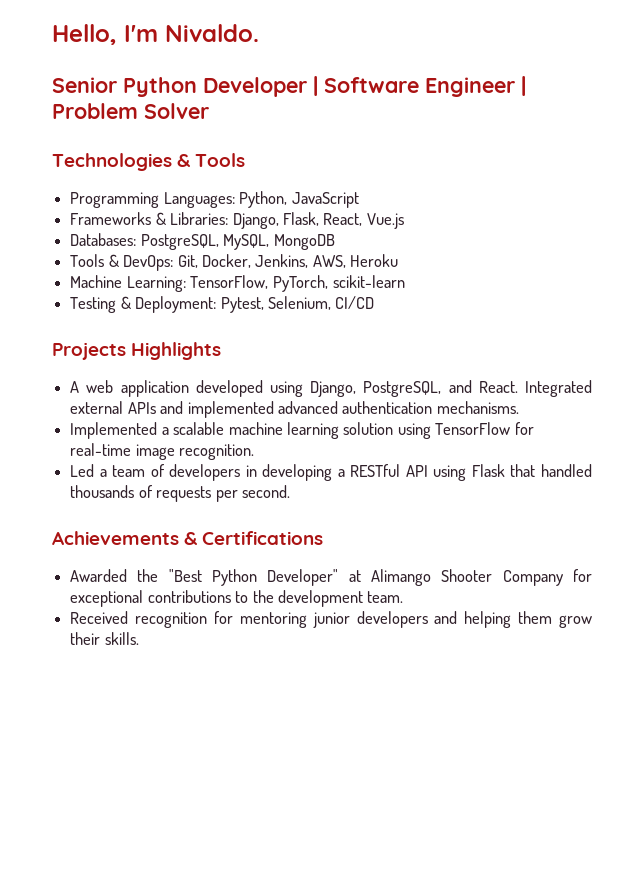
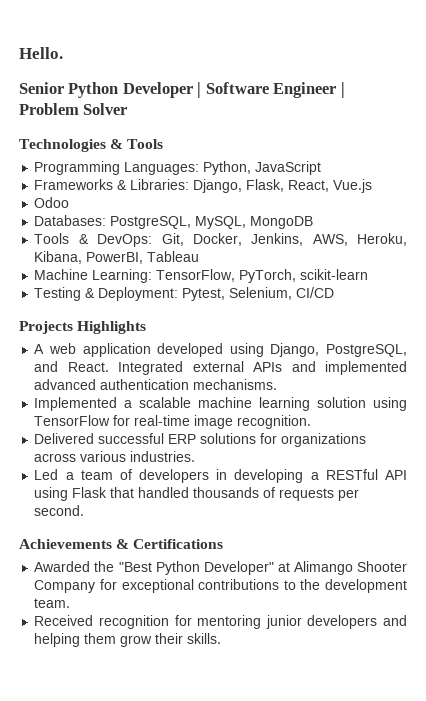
[52,24,259,45] Hello, I'm Nivaldo. -> [19,47,63,59] Hello.
(404, 221) none -> [34,197,70,208] // Odoo
[350,254,399,267] Heroku -> [357,233,407,246] [34,251,200,264] Heroku, Kibana, PowerBI, Tableau
(255, 452) none -> [34,433,367,447] [34,451,196,462] // Delivered successful ERP solutions for organizations across various industries.

